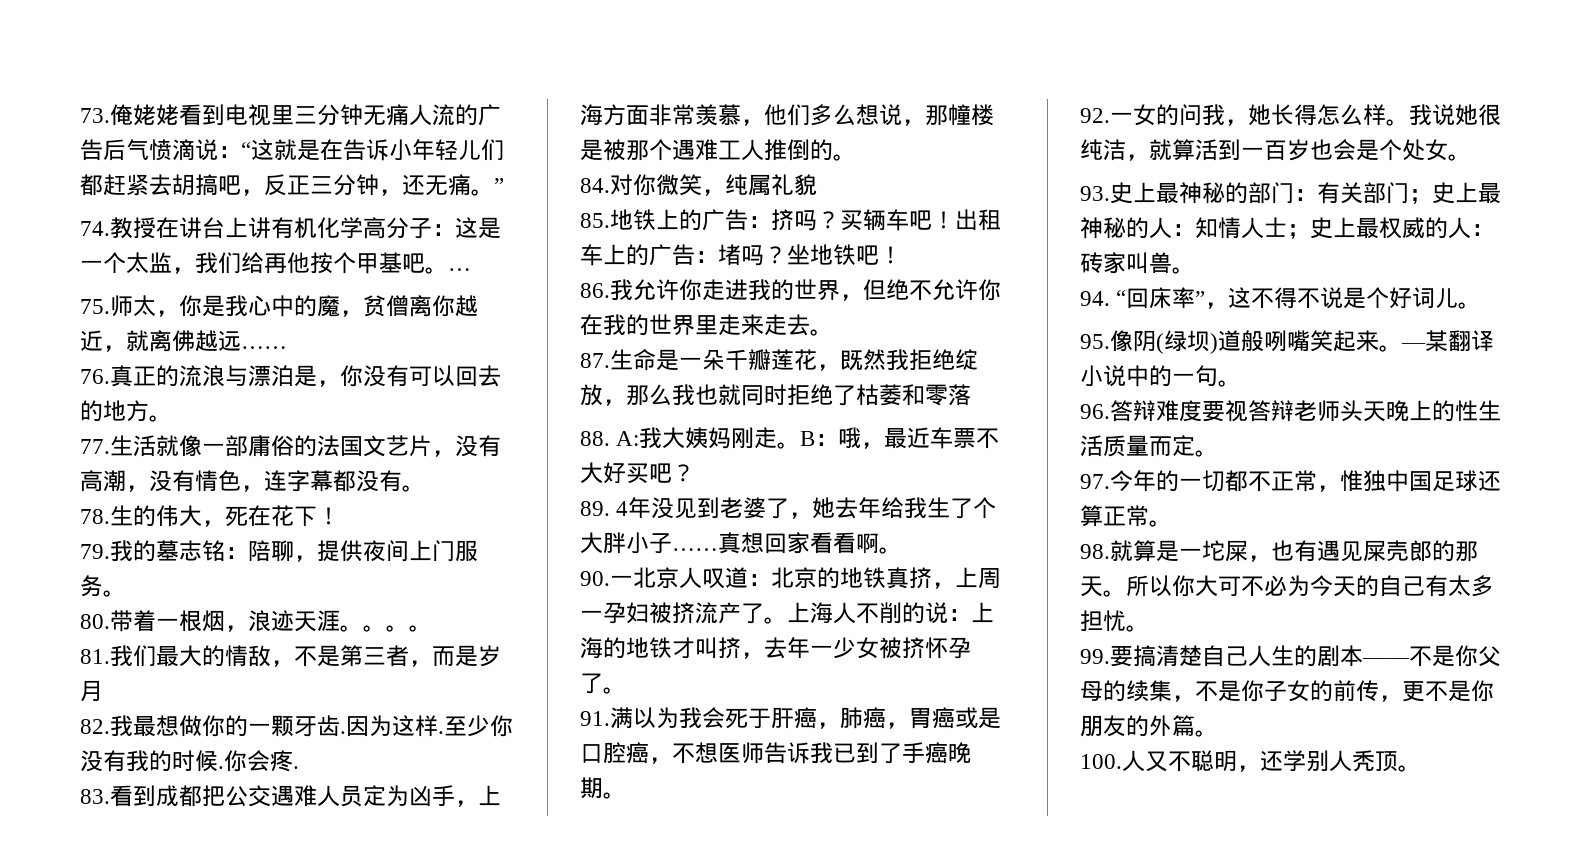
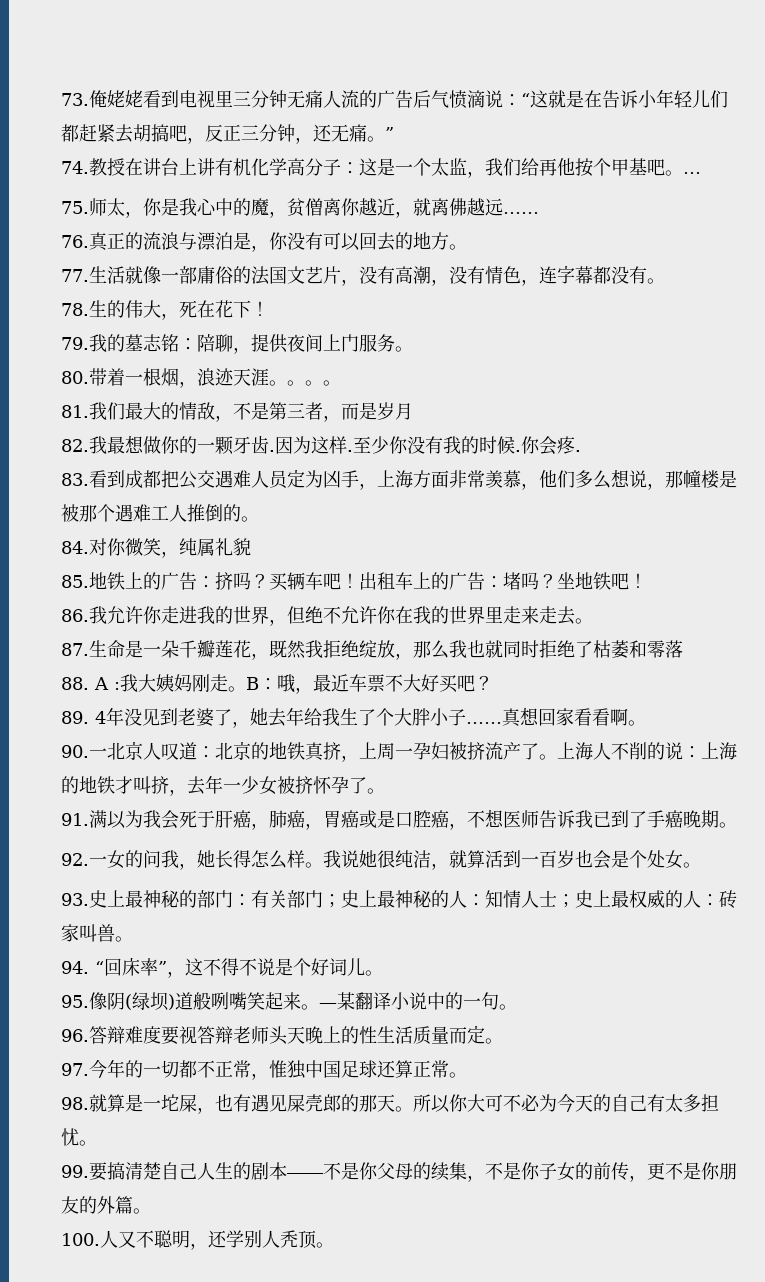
[616,431,640,446] A: -> [94,677,120,690] A :

